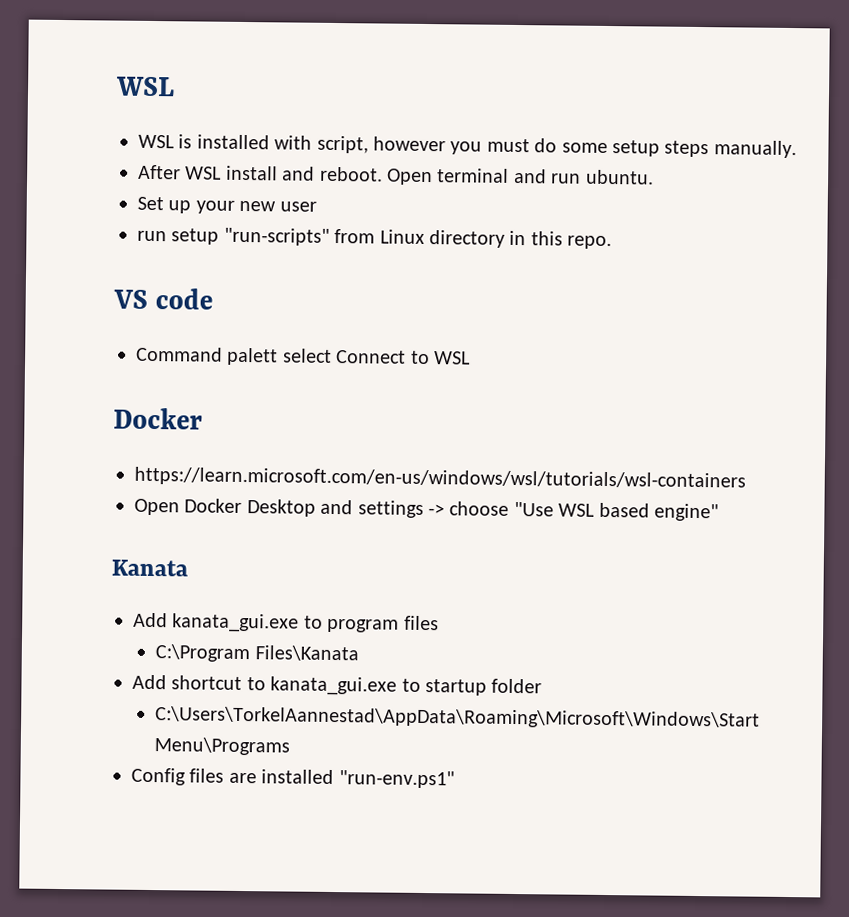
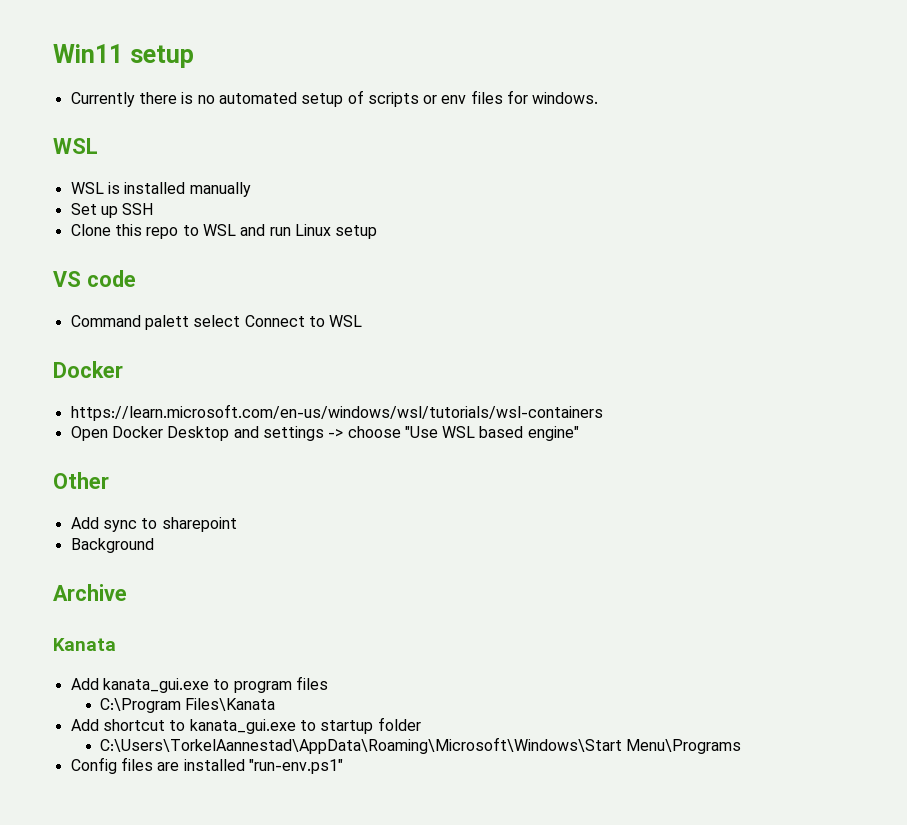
[115,76,175,97] [138,134,797,159] [138,164,654,186] [137,196,317,214] [137,227,613,250] WSL // WSL is installed with script, however you must do some setup steps manually. // After WSL install and reboot. Open terminal and run ubuntu. // Set up your new user // run setup "run-scripts" from Linux directory in this repo. -> [53,44,194,68] [70,90,599,107] [53,138,98,154] [70,182,251,197] [70,203,154,218] [70,224,378,239] Win11 setup // Currently there is no automated setup of scripts or env files for windows. // WSL // WSL is installed manually // Set up SSH // Clone this repo to WSL and run Linux setup
(719, 512) none -> [53,472,109,489] [70,517,237,532] [70,538,154,553] [53,584,127,601] // Other // Add sync to sharepoint // Background // Archive

